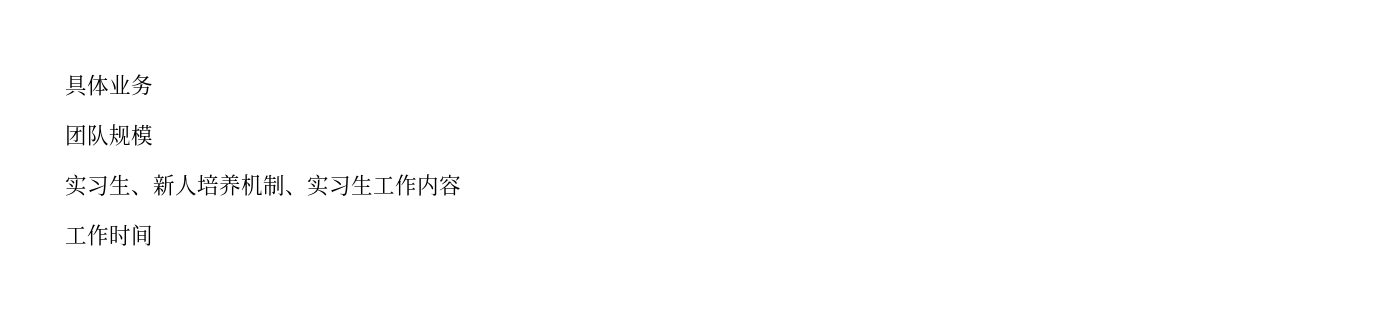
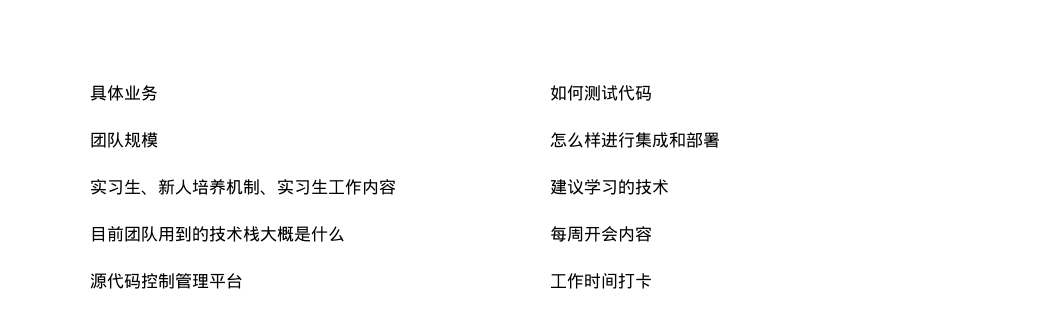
(461, 185) none -> [90,226,345,242] [90,273,243,289] [550,85,652,101] [550,132,720,148] [550,179,669,195] [550,226,652,242] // 目前团队用到的技术栈大概是什么 // 源代码控制管理平台 // 如何测试代码 // 怎么样进行集成和部署 // 建议学习的技术 // 每周开会内容
(153, 235) none -> [618,273,652,289] 打卡

